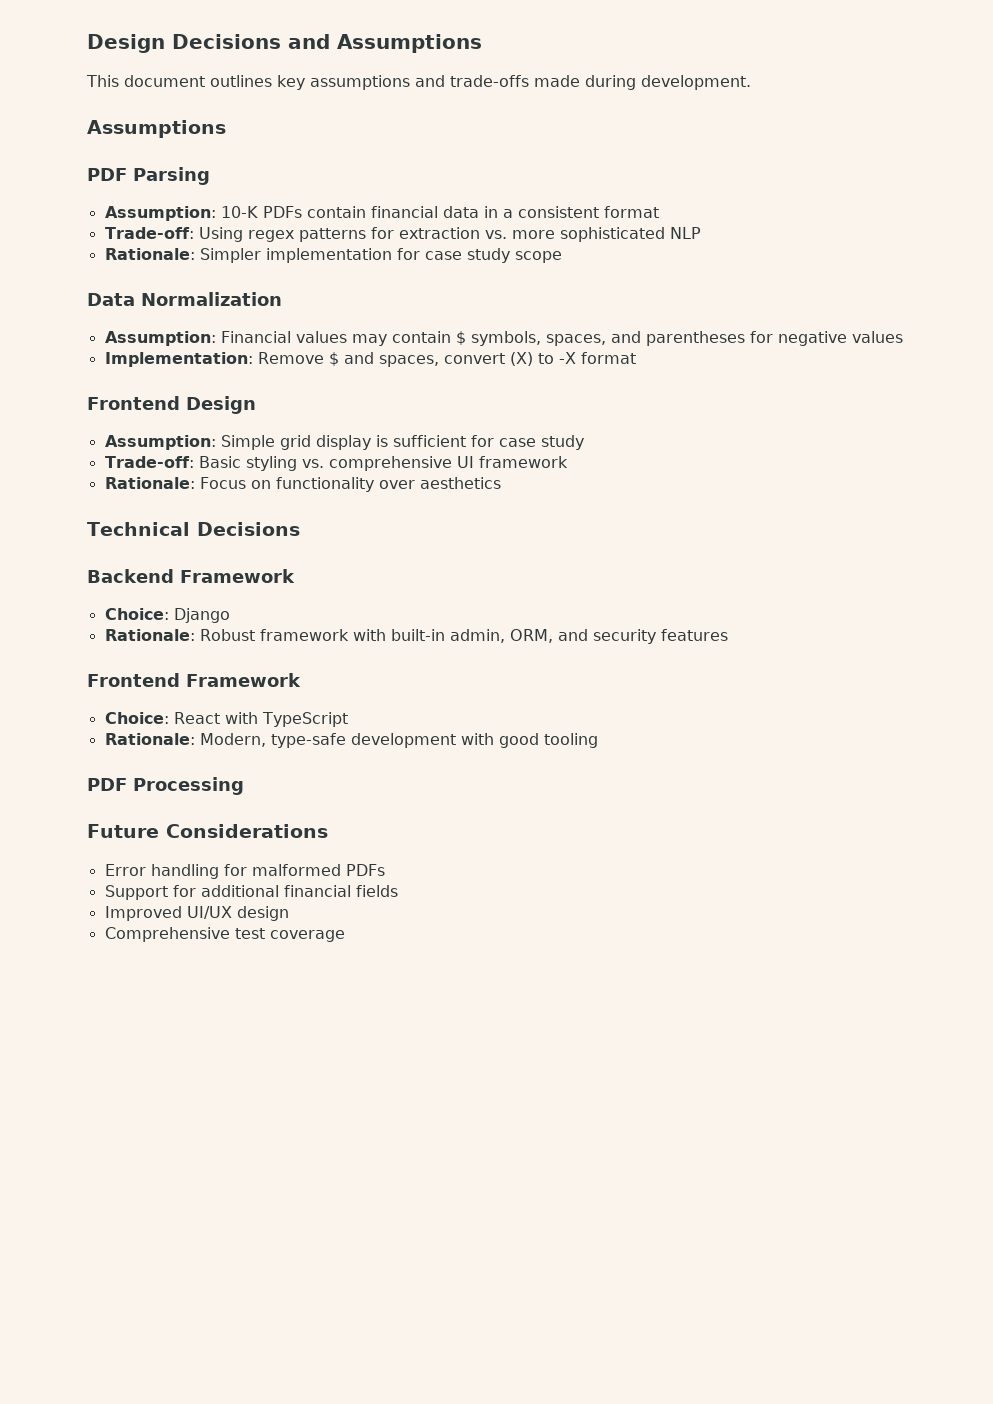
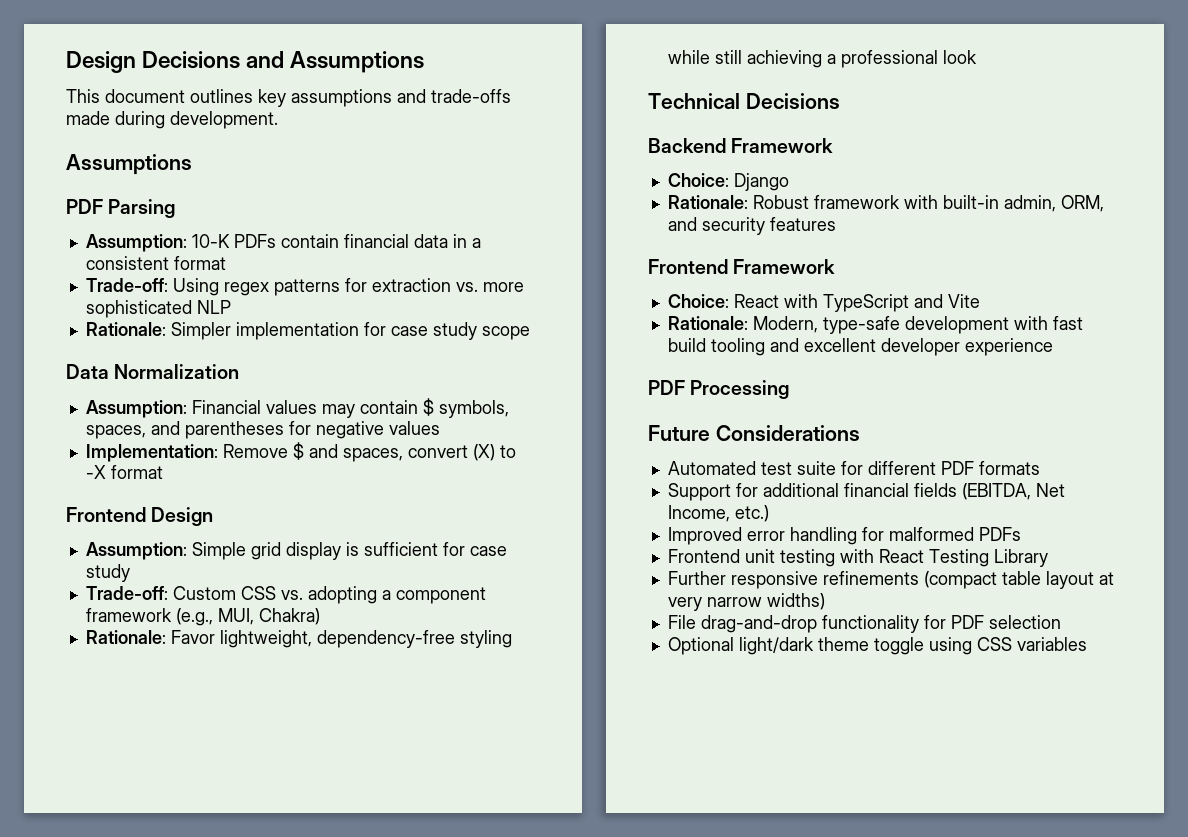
[198,456,568,471] [104,477,501,492] Basic styling vs. comprehensive UI framework // Rationale: Focus on functionality over aesthetics -> [172,586,486,604] [85,608,320,626] [85,630,512,648] [667,50,977,68] Custom CSS vs. adopting a component framework (e.g., MUI, Chakra) // Rationale: Favor lightweight, dependency-free styling while still achieving a professional look
(348, 719) none -> [913,294,980,308] and Vite
[498,733,539,748] good -> [1052,316,1083,330] [667,338,706,352] fast build
(598, 740) none -> [769,338,1053,356] and excellent developer experience
[104,864,385,879] Error handling for malformed PDFs -> [667,461,1040,475] Automated test suite for different PDF formats
[104,906,289,921] [104,927,345,942] // Improved UI/UX design // Comprehensive test coverage -> [961,483,1065,500] [667,505,769,522] [667,527,1021,545] [667,549,1048,567] [667,571,1114,589] [667,593,825,611] [667,615,1061,633] [667,637,1087,655] (EBITDA, Net Income, etc.) // Improved error handling for malformed PDFs // Frontend unit testing with React Testing Library // Further responsive refinements (compact table layout at very narrow widths) // File drag-and-drop functionality for PDF selection // Optional light/dark theme toggle using CSS variables

